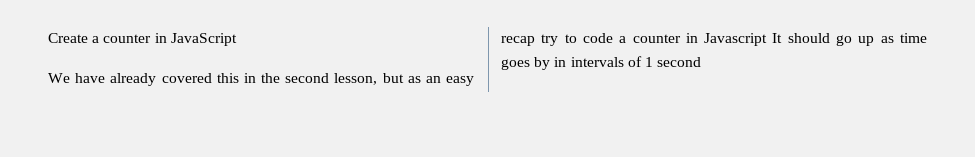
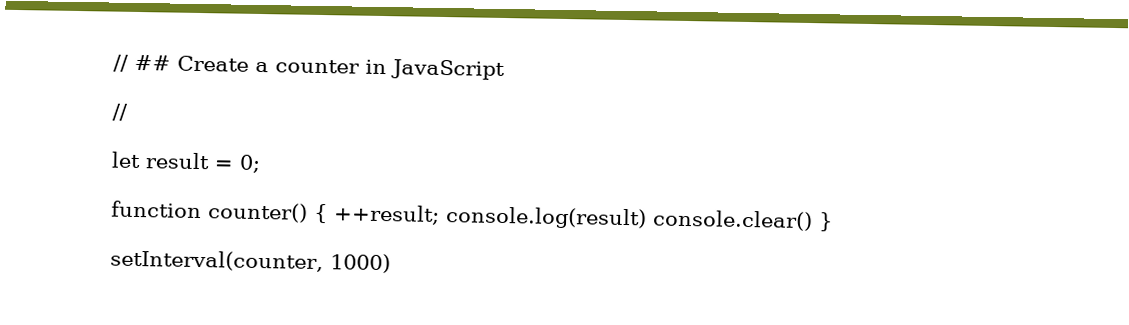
(48, 38) none -> [113,54,171,72] // ##
[48,73,475,86] [501,33,927,46] [501,56,702,70] We have already covered this in the second lesson, but as an easy recap try to code a counter in Javascript It should go up as time goes by in intervals of 1 second -> [112,103,128,121] [111,151,261,174] [111,200,833,232] [110,249,391,274] // // let result = 0; // function counter() { ++result; console.log(result) console.clear() } // setInterval(counter, 1000)

